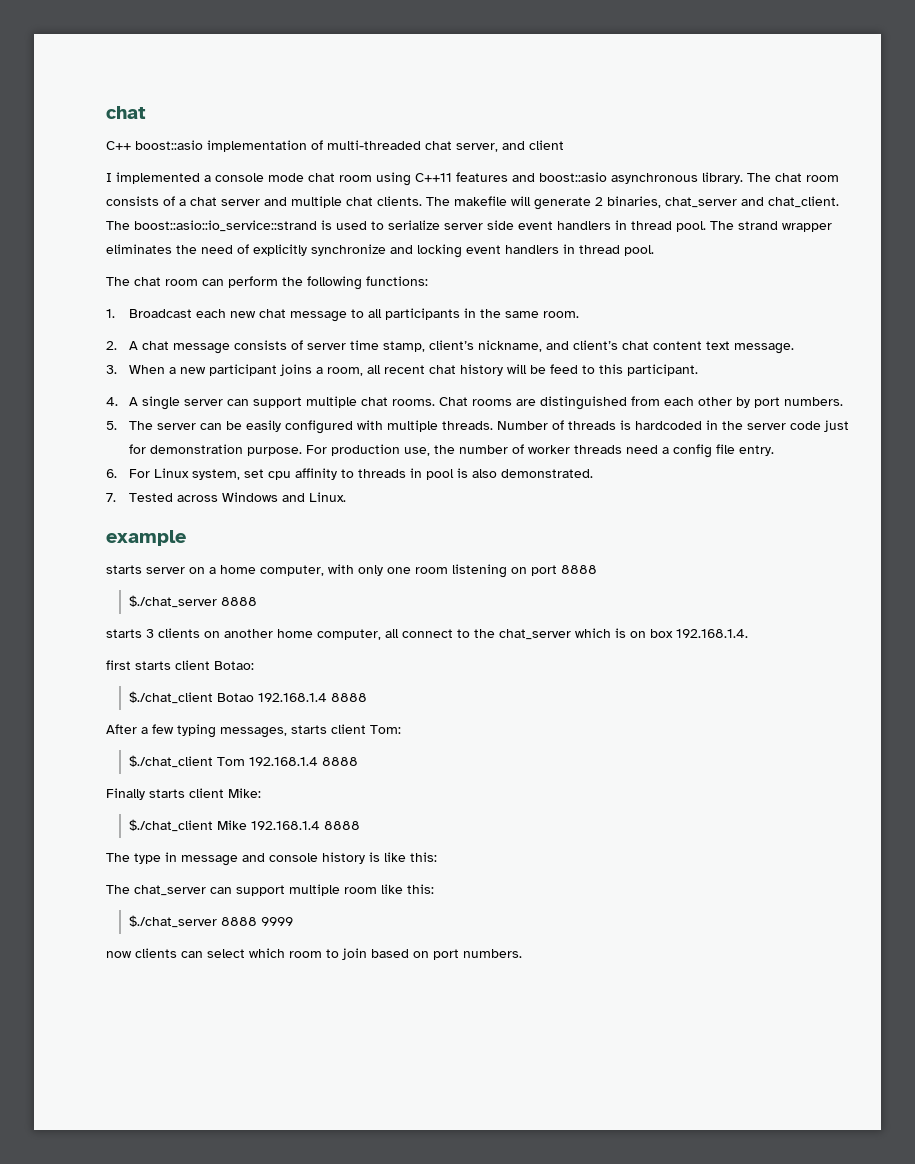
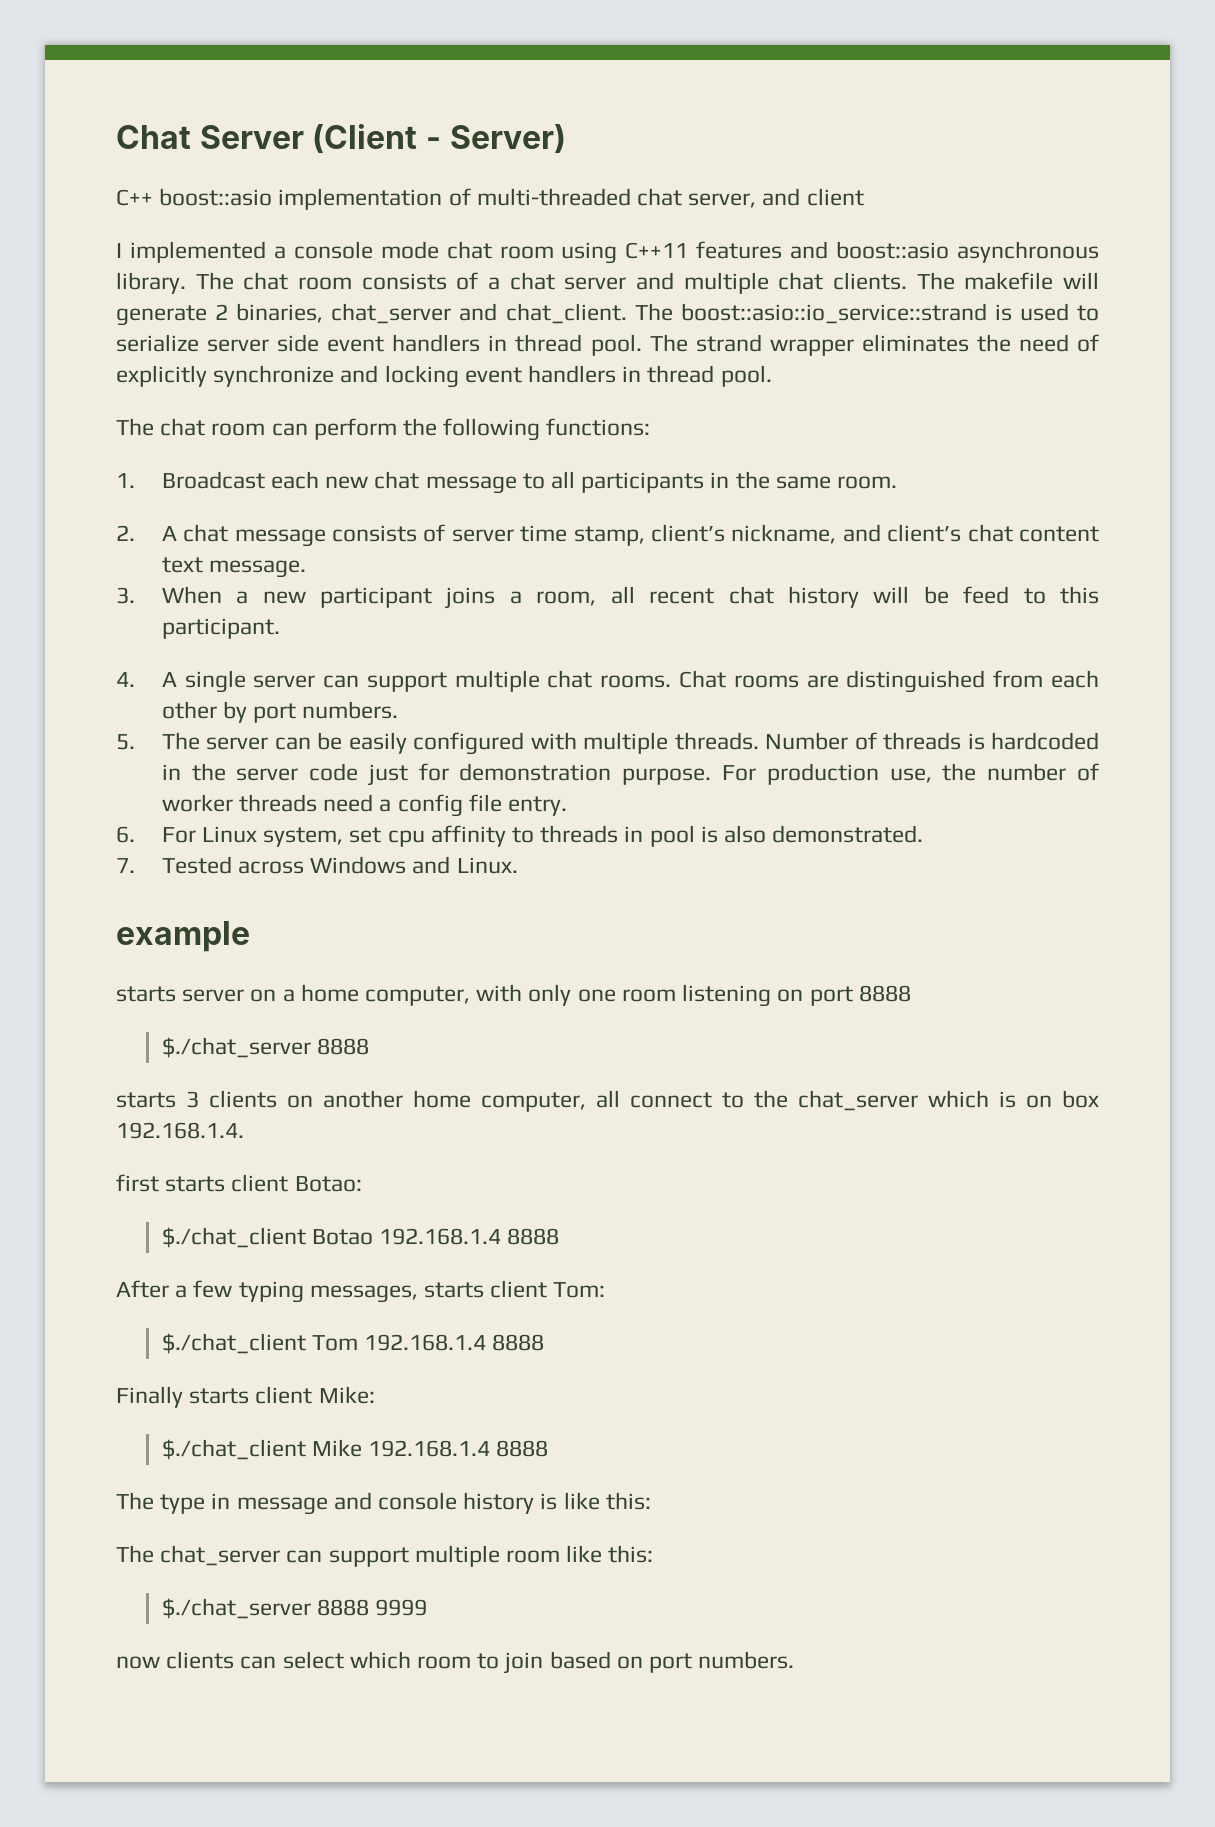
[106,106,146,119] chat -> [116,124,566,154] Chat Server (Client - Server)

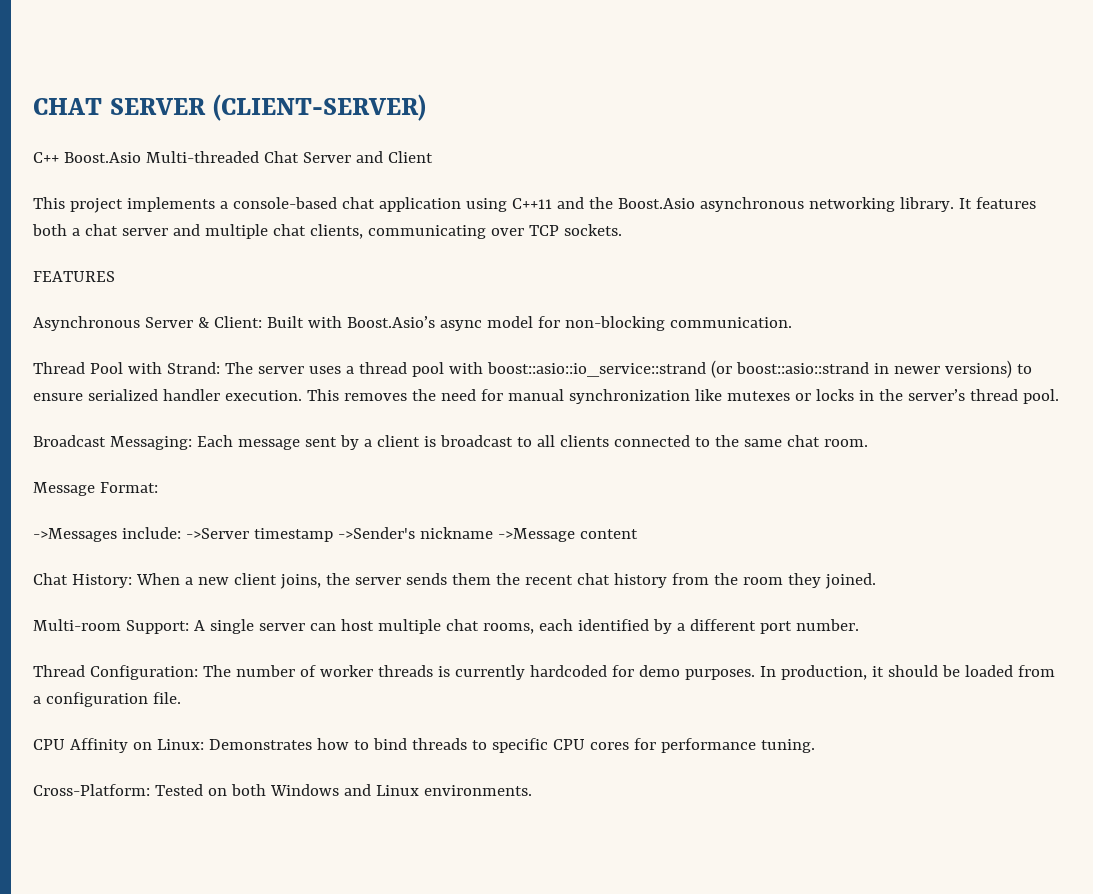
[116,124,566,154] [116,188,864,210] [116,241,1099,264] [116,272,479,294] Chat Server (Client - Server) // C++ boost::asio implementation of multi-threaded chat server, and client // I implemented a console mode chat room using C++11 features and boost::asio asynchronous library. The chat room consists of -> [33,94,426,121] [33,151,433,163] [33,197,1036,213] [32,224,67,236] CHAT SERVER (CLIENT-SERVER) // C++ Boost.Asio Multi-threaded Chat Server and Client // This project implements a console-based chat application using C++11 and the Boost.Asio asynchronous networking library. It features both
[832,272,1099,290] [116,303,1099,326] [116,334,1099,356] [116,365,772,388] [116,418,651,441] [116,471,730,494] clients. The makefile will generate 2 binaries, chat_server and chat_client. The boost::asio::io_service::strand is used to serialize server side event handlers in thread pool. The strand wrapper eliminates the need of explicitly synchronize and locking event handlers in thread pool. // The chat room can perform the following functions: // 1. Broadcast each new chat message to all participants in -> [309,224,622,239] [33,271,115,282] [33,316,792,331] [33,360,1032,378] [33,389,1059,404] [33,435,710,450] clients, communicating over TCP sockets. // FEATURES // Asynchronous Server & Client: Built with Boost.Asio’s async model for non-blocking communication. // Thread Pool with Strand: The server uses a thread pool with boost::asio::io_service::strand (or boost::asio::strand in newer versions) to ensure serialized handler execution. This removes the need for manual synchronization like mutexes or locks in the server’s thread pool. // Broadcast Messaging: Each message sent by a client is broadcast to all clients connected to
(831, 482) none -> [786,435,820,447] chat
[116,524,1099,547] [161,557,306,578] [116,586,1099,609] [161,618,280,639] [116,672,135,687] 2. A chat message consists of server time stamp, client’s nickname, and client’s chat content text message. // 3. When a new participant joins a room, all recent chat history will be feed to this participant. // 4. -> [33,482,158,496] [33,527,638,542] [33,573,876,589] [33,619,189,634] Message Format: // ->Messages include: ->Server timestamp ->Sender's nickname ->Message content // Chat History: When a new client joins, the server sends them the recent chat history from the room they joined. // Multi-room Support:
[366,670,1100,693] [161,701,399,723] [116,732,1099,755] [161,763,1100,786] [161,794,568,817] [116,825,924,847] [116,856,518,874] [116,921,250,952] [116,984,911,1007] [161,1037,369,1058] [116,1090,1099,1112] [116,1122,244,1139] [116,1174,362,1192] [161,1227,560,1248] [116,1280,606,1303] [161,1333,545,1354] [116,1386,375,1408] [161,1439,549,1460] [116,1492,651,1515] [116,1545,654,1567] [161,1598,428,1619] [116,1651,795,1674] support multiple chat rooms. Chat rooms are distinguished from each other by port numbers. // 5. The server can be easily configured with multiple threads. Number of threads is hardcoded in the server code just for demonstration purpose. For production use, the number of worker threads need a config file entry. // 6. For Linux system, set cpu affinity to threads in pool is also demonstrated. // 7. Tested across Windows and Linux. // example // starts server on a home computer, with only one room listening on port 8888 // $./chat_server 8888 // starts 3 clients on another home computer, all connect to the chat_server which is on box 192.168.1.4. // first starts client Botao: // $./chat_client Botao 192.168.1.4 8888 // After a few typing messages, starts client Tom: // $./chat_client Tom 192.168.1.4 8888 // Finally starts client Mike: // $./chat_client Mike 192.168.1.4 8888 // The type in message and console history is like this: // The chat_server can support multiple room like this: // $./chat_server 8888 9999 // now clients can select which room to join based on port numbers. -> [340,619,859,634] [33,665,1055,680] [33,692,181,707] [33,738,815,753] [33,784,532,796] host multiple chat rooms, each identified by a different port number. // Thread Configuration: The number of worker threads is currently hardcoded for demo purposes. In production, it should be loaded from a configuration file. // CPU Affinity on Linux: Demonstrates how to bind threads to specific CPU cores for performance tuning. // Cross-Platform: Tested on both Windows and Linux environments.

